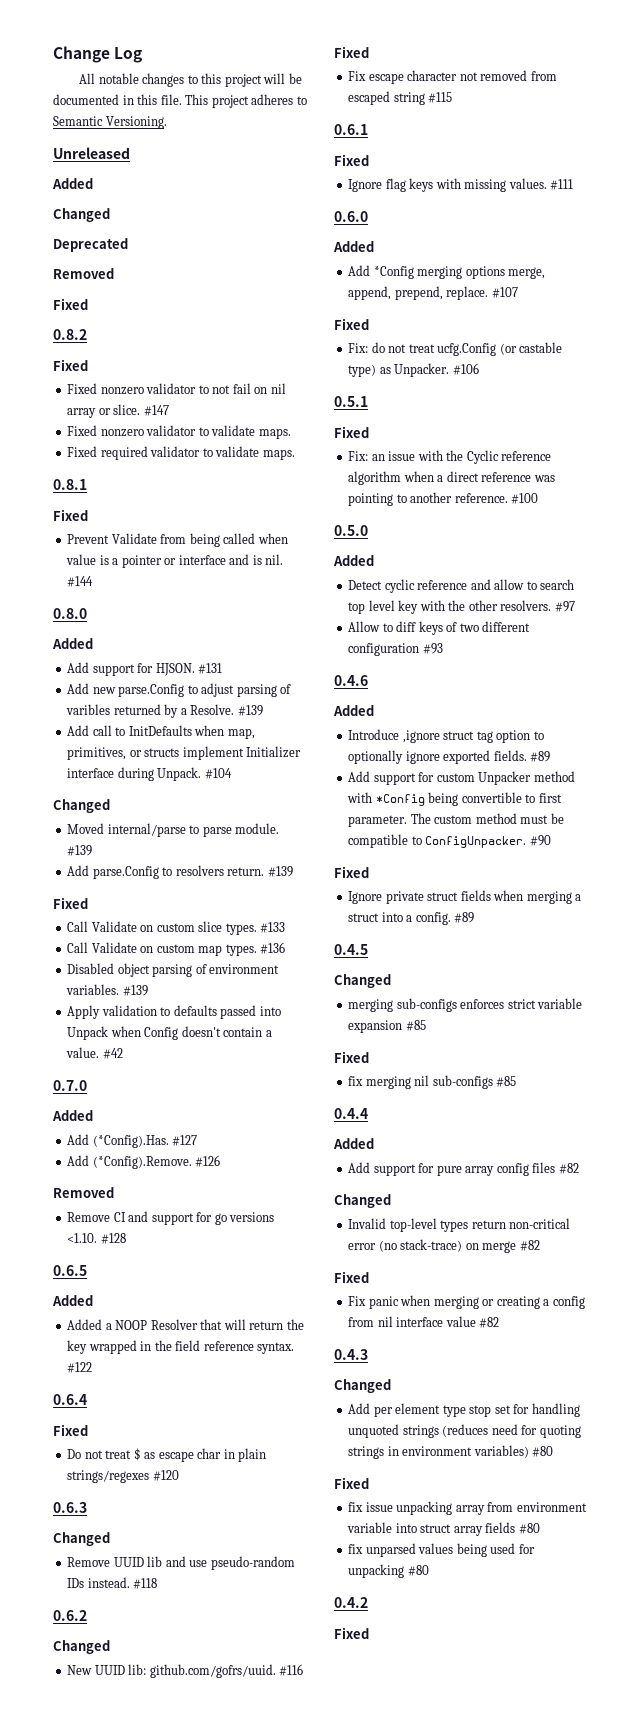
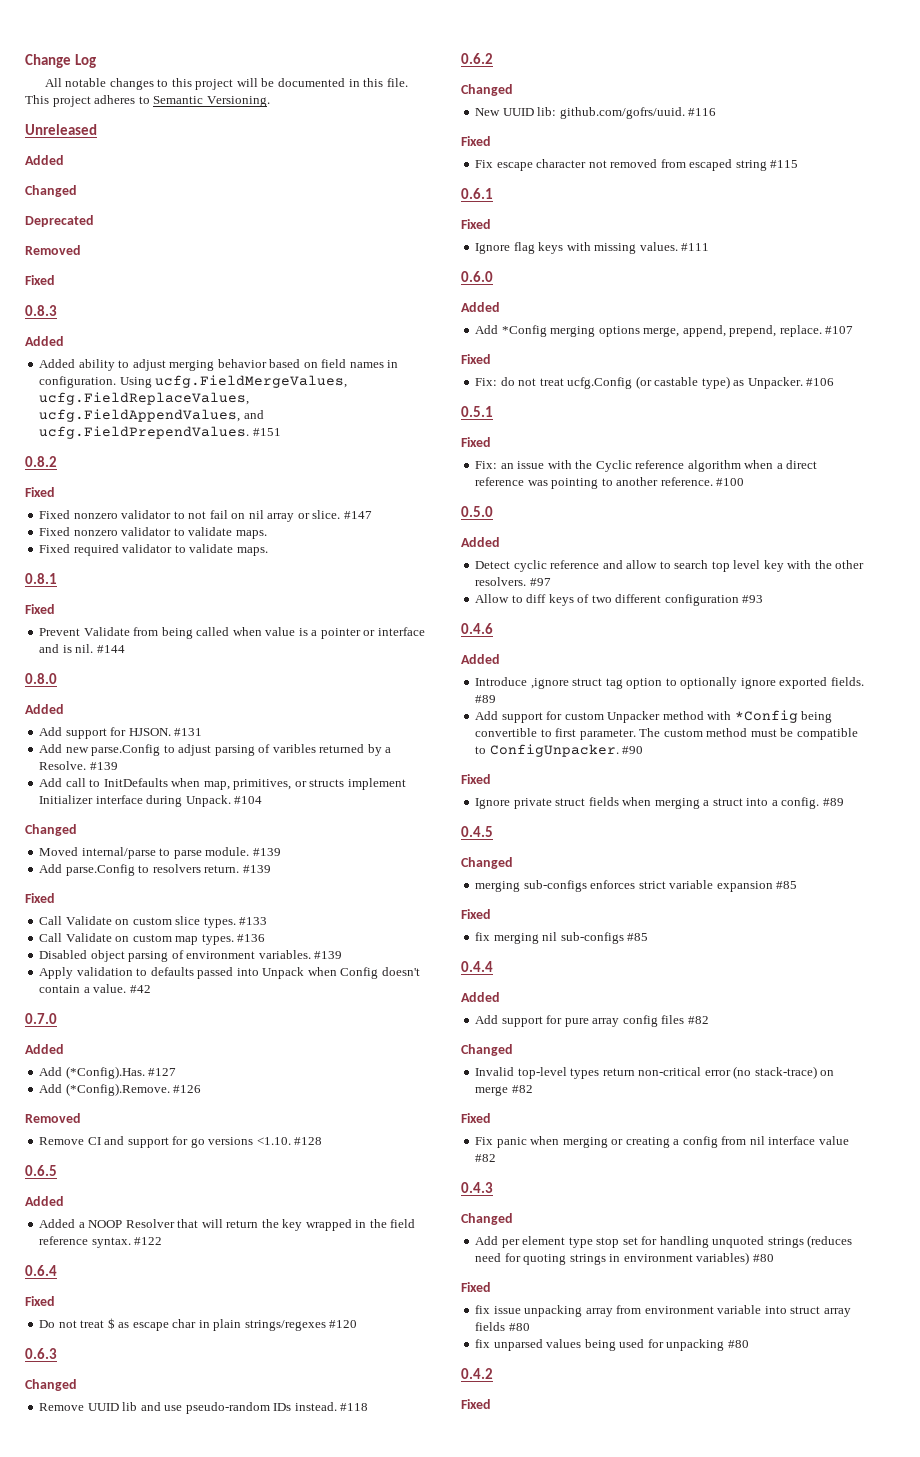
(88, 304) none -> [25,305,57,316] [25,336,64,346] [39,359,399,371] [39,375,348,388] [39,392,250,405] [39,409,264,422] [39,426,281,439] // 0.8.3 // Added // Added ability to adjust merging behavior based on field names in configuration. Using ucfg.FieldMergeValues, ucfg.FieldReplaceValues, ucfg.FieldAppendValues, and ucfg.FieldPrependValues. #151

